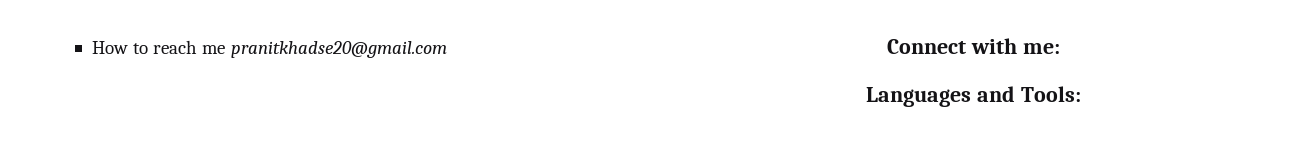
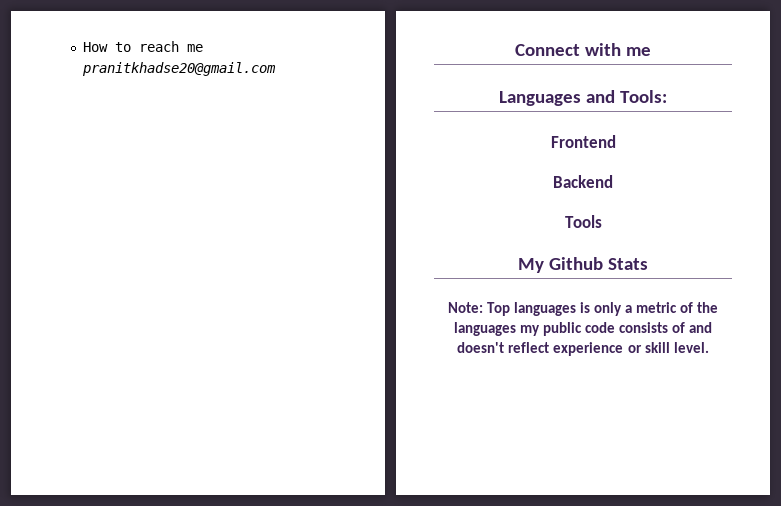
[1022,43,1060,54] me: -> [626,47,652,56] me
(1081, 94) none -> [550,135,616,148] [553,175,613,188] [564,215,602,228] [517,257,649,273] [447,302,719,316] [453,322,713,336] [457,342,709,356] // Frontend // Backend // Tools // My Github Stats // Note: Top languages is only a metric of the languages my public code consists of and doesn't reflect experience or skill level.

